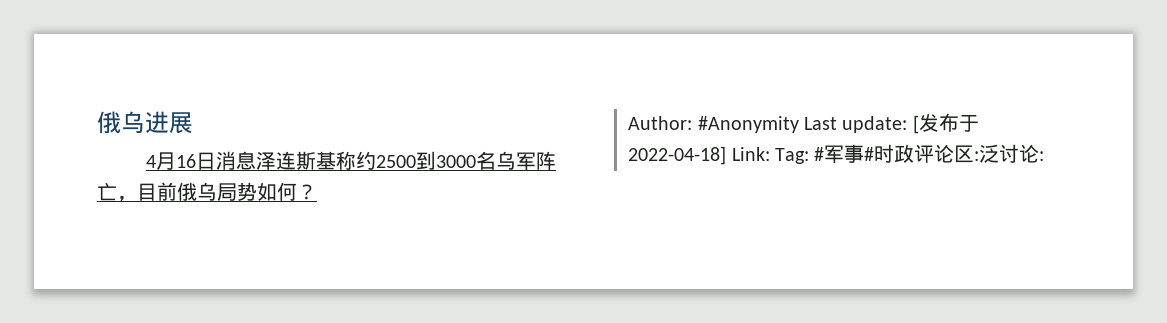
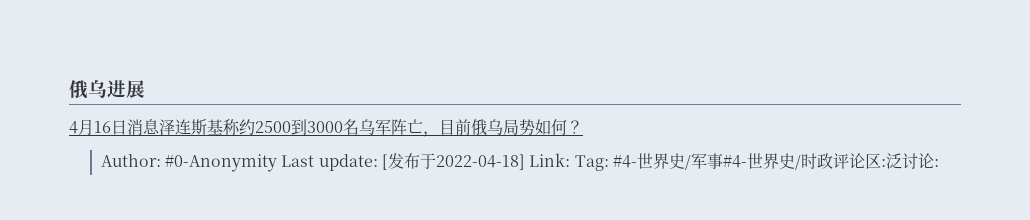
[697,116,799,133] #Anonymity -> [165,154,278,172] #0-Anonymity
[814,144,875,163] #军事# -> [613,153,802,170] #4-世界史/军事#4-世界史/

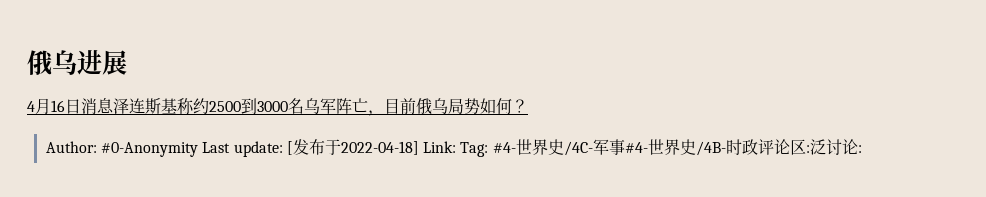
[685,154,692,170] / -> [563,141,593,156] /4C-
[795,154,802,170] / -> [695,141,726,156] /4B-

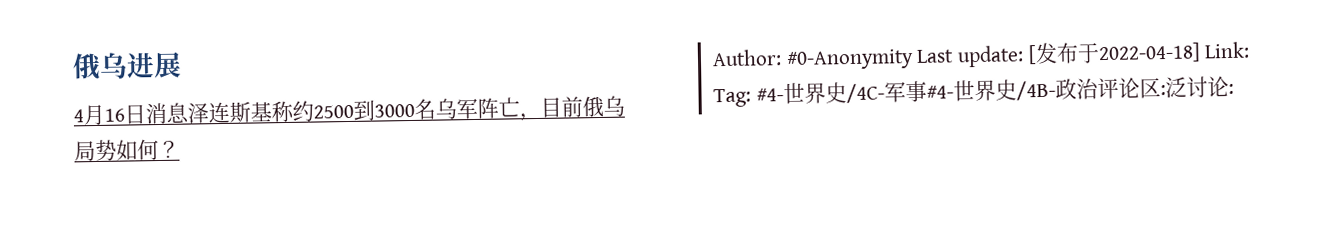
[725,139,758,155] 时政 -> [1054,78,1099,100] 政治

